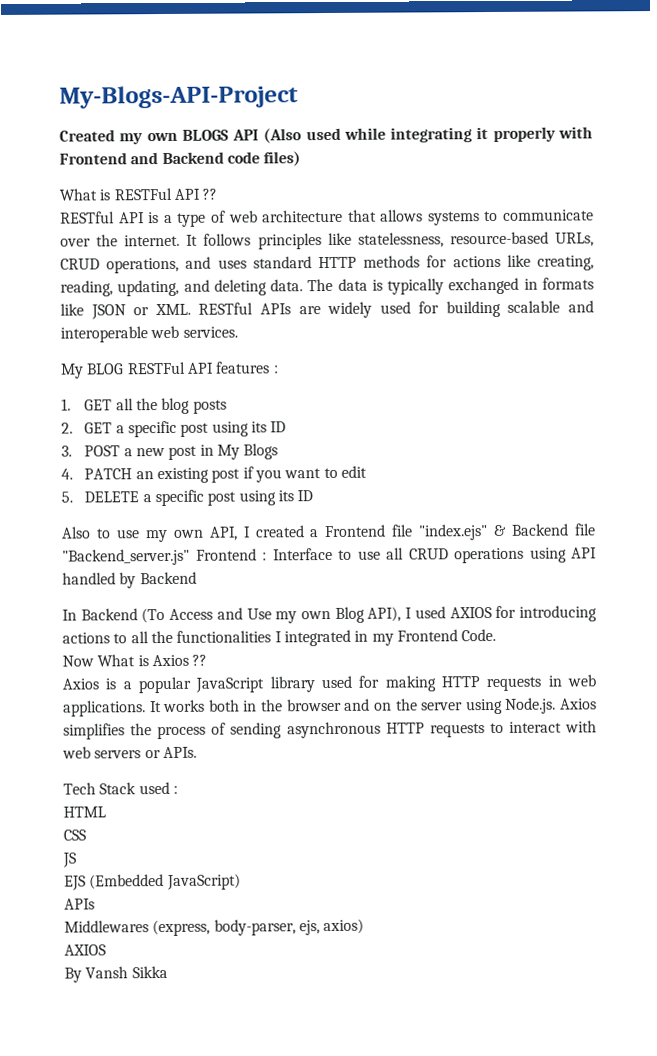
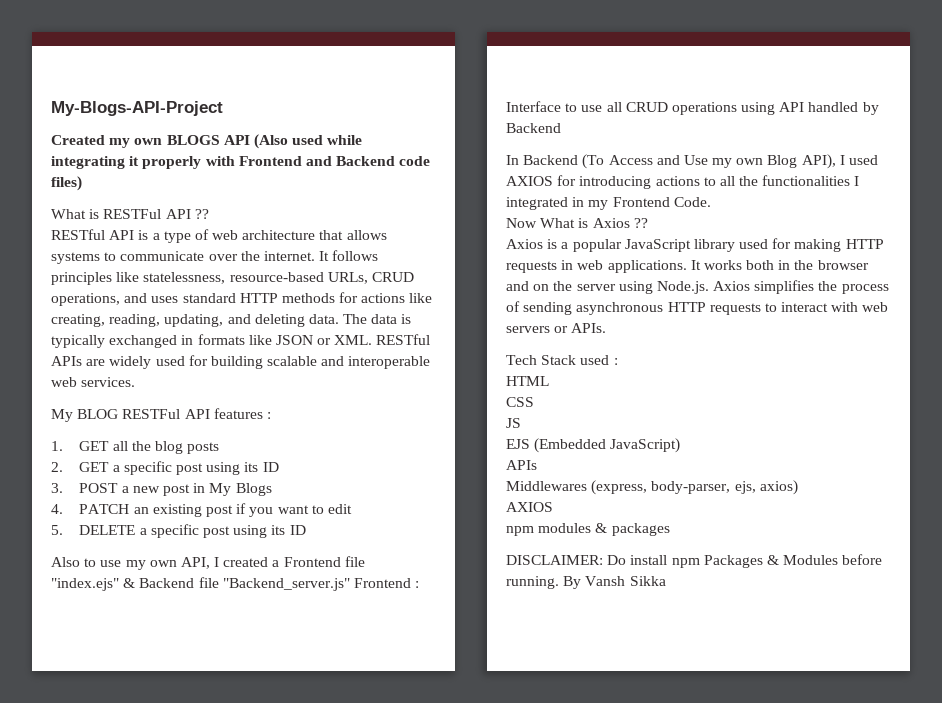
(106, 950) none -> [506,523,670,536] [506,554,883,568] [506,576,559,589] npm modules & packages // DISCLAIMER: Do install npm Packages & Modules before running.

